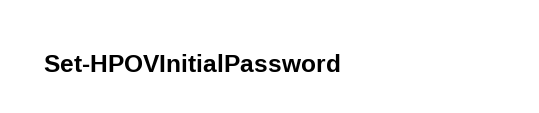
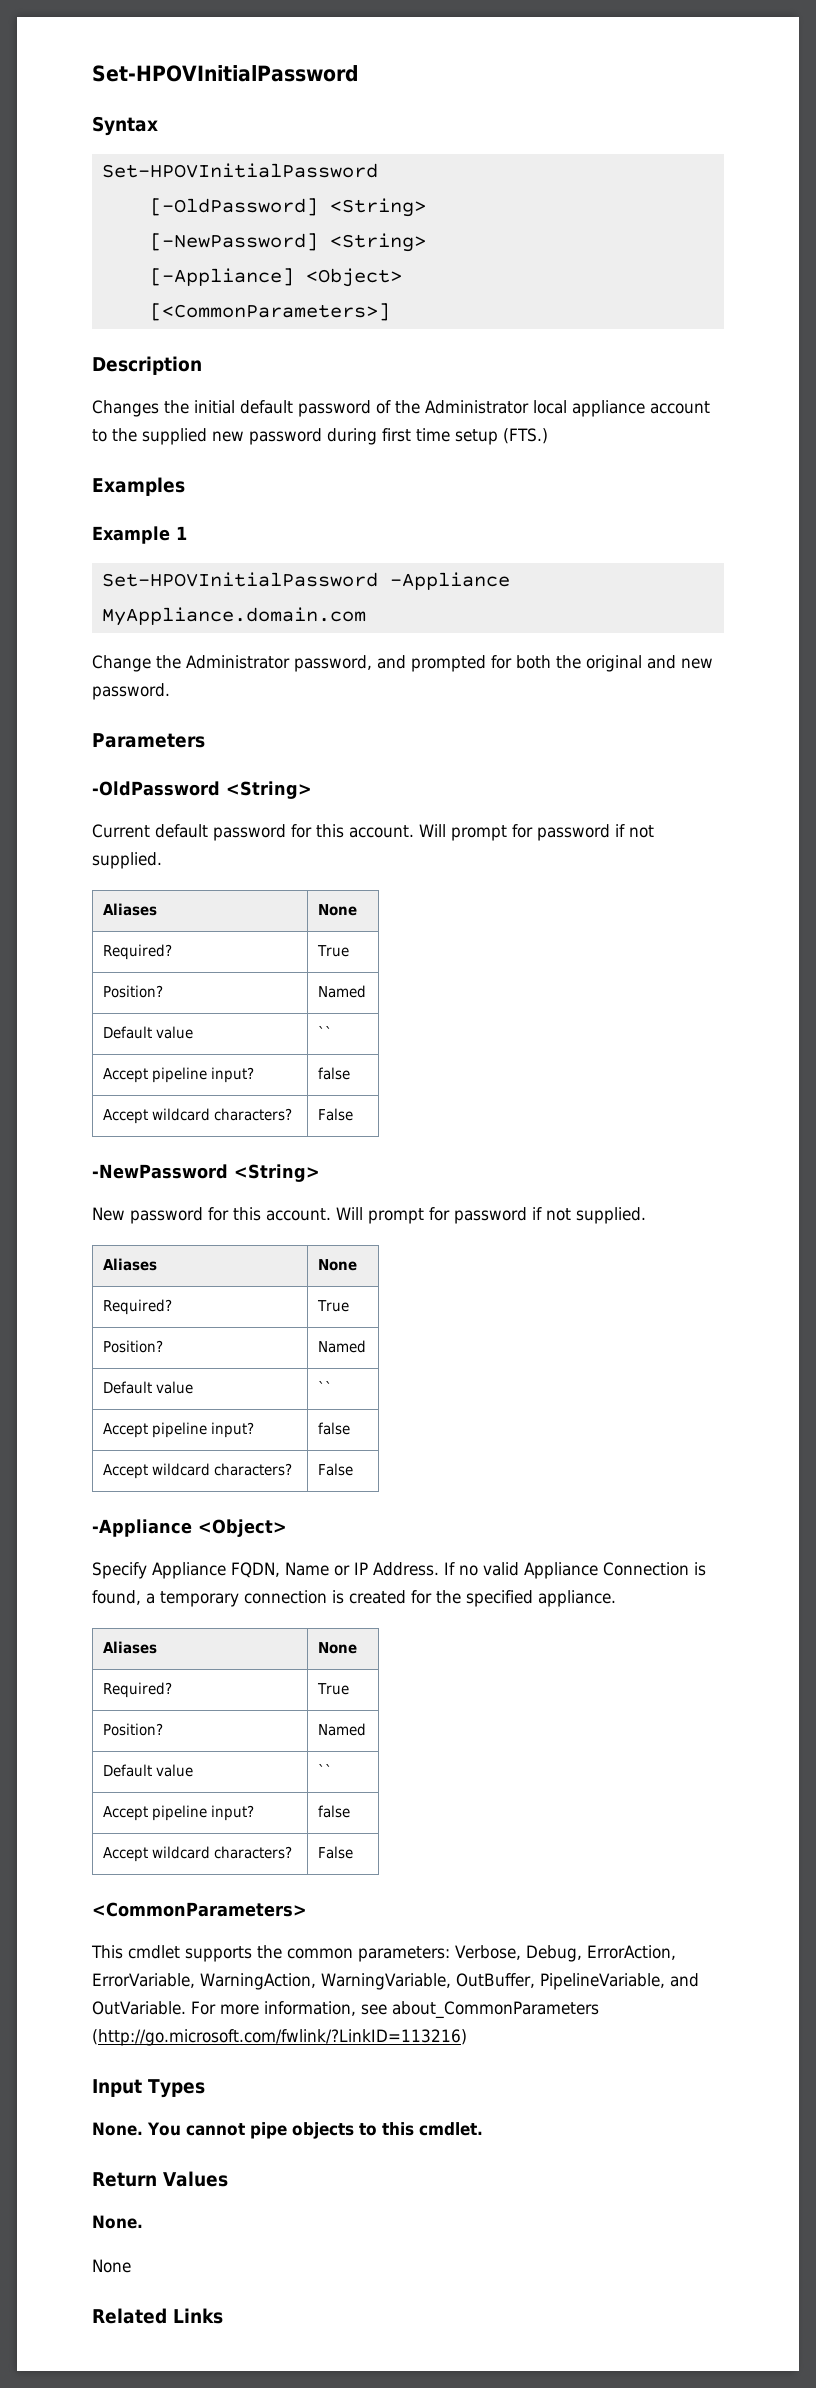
[44,54,341,72] Set-HPOVInitialPassword -> [92,65,359,82] [92,116,158,136] [101,163,378,178] [149,198,426,217] [149,233,426,252] [149,268,402,287] [149,303,390,321] [92,356,202,375] [92,400,710,417] [92,428,548,445] [92,477,185,496] [92,526,187,544] [101,572,510,590] [101,607,366,626] [92,655,713,672] [92,683,170,700] [92,733,205,748] [92,781,312,799] [92,824,654,841] [92,852,162,869] [103,903,158,916] [318,904,358,916] [103,944,173,960] [317,945,350,957] [103,985,164,998] [318,985,367,998] [103,1026,194,1039] [318,1026,333,1038] [103,1067,255,1083] [318,1067,351,1080] [103,1108,293,1124] [318,1108,354,1121] [92,1164,320,1182] [92,1207,646,1224] [103,1258,158,1271] [318,1259,358,1271] [103,1299,173,1315] [317,1300,350,1312] [103,1340,164,1353] [318,1340,367,1353] [103,1381,194,1394] [318,1381,333,1393] [103,1422,255,1438] [318,1422,351,1435] [103,1463,293,1479] [318,1463,354,1476] [92,1519,287,1537] [92,1562,706,1579] [92,1590,616,1607] [103,1641,158,1654] [318,1642,358,1654] [103,1682,173,1698] [317,1683,350,1695] [103,1723,164,1736] [318,1723,367,1736] [103,1764,194,1777] [318,1764,333,1776] [103,1805,255,1821] [318,1805,351,1818] [103,1846,293,1862] [318,1846,354,1859] [92,1902,307,1917] [91,1945,676,1962] [92,1973,699,1990] [92,2001,599,2019] [92,2029,467,2046] [92,2079,205,2098] [92,2122,483,2139] [92,2171,228,2187] [92,2215,143,2229] [92,2259,131,2273] [92,2308,223,2324] Set-HPOVInitialPassword // Syntax // Set-HPOVInitialPassword // [-OldPassword] <String> // [-NewPassword] <String> // [-Appliance] <Object> // [<CommonParameters>] // Description // Changes the initial default password of the Administrator local appliance account to the supplied new password during first time setup (FTS.) // Examples // Example 1 // Set-HPOVInitialPassword -Appliance MyAppliance.domain.com // Change the Administrator password, and prompted for both the original and new password. // Parameters // -OldPassword <String> // Current default password for this account. Will prompt for password if not supplied. // Aliases | None // Required? | True // Position? | Named // Default value | `` // Accept pipeline input? | false // Accept wildcard characters? | False // -NewPassword <String> // New password for this account. Will prompt for password if not supplied. // Aliases | None // Required? | True // Position? | Named // Default value | `` // Accept pipeline input? | false // Accept wildcard characters? | False // -Appliance <Object> // Specify Appliance FQDN, Name or IP Address. If no valid Appliance Connection is found, a temporary connection is created for the specified appliance. // Aliases | None // Required? | True // Position? | Named // Default value | `` // Accept pipeline input? | false // Accept wildcard characters? | False // <CommonParameters> // This cmdlet supports the common parameters: Verbose, Debug, ErrorAction, ErrorVariable, WarningAction, WarningVariable, OutBuffer, PipelineVariable, and OutVariable. For more information, see about_CommonParameters (http://go.microsoft.com/fwlink/?LinkID=113216) // Input Types // None. You cannot pipe objects to this cmdlet. // Return Values // None. // None // Related Links

